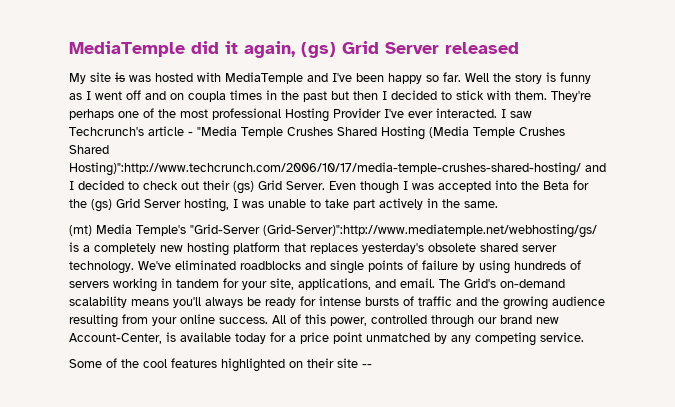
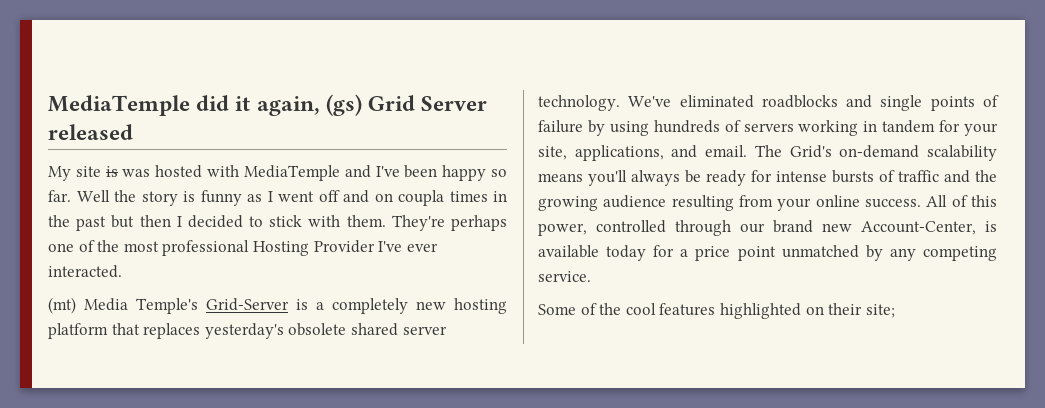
[501,109,532,118] [69,126,565,140] [69,145,109,154] [69,162,606,176] [69,180,589,194] [69,198,498,212] I saw Techcrunch's article - "Media Temple Crushes Shared Hosting (Media Temple Crushes Shared Hosting)":http://www.techcrunch.com/2006/10/17/media-temple-crushes-shared-hosting/ and I decided to check out their (gs) Grid Server. Even though I was accepted into the Beta for the (gs) Grid Server hosting, I was unable to take part actively in the same. -> (122, 271) none
[190,224,597,238] "Grid-Server (Grid-Server)":http://www.mediatemple.net/webhosting/gs/ -> [206,298,289,311] Grid-Server
[337,358,372,368] site -- -> [865,304,895,318] site;

